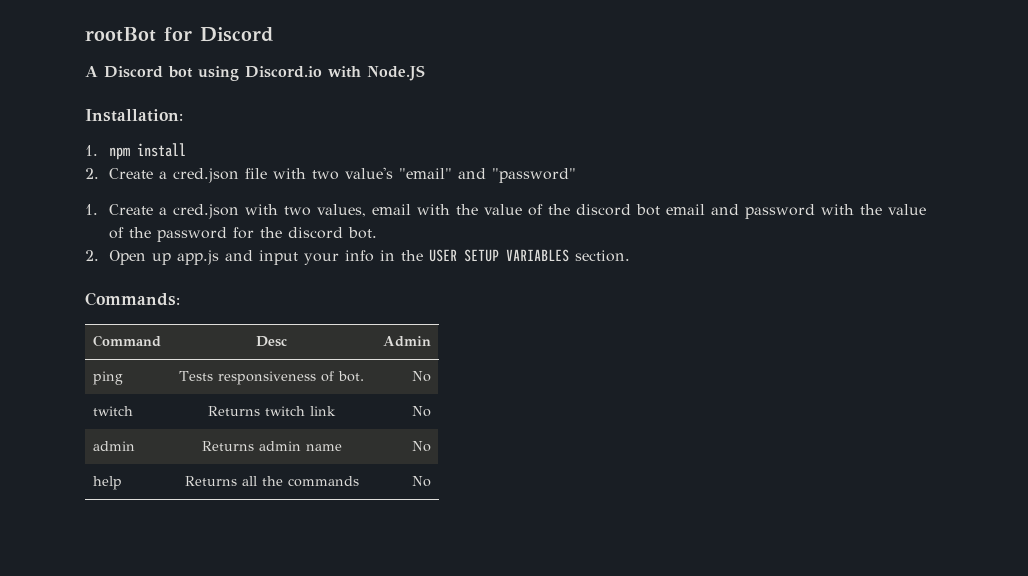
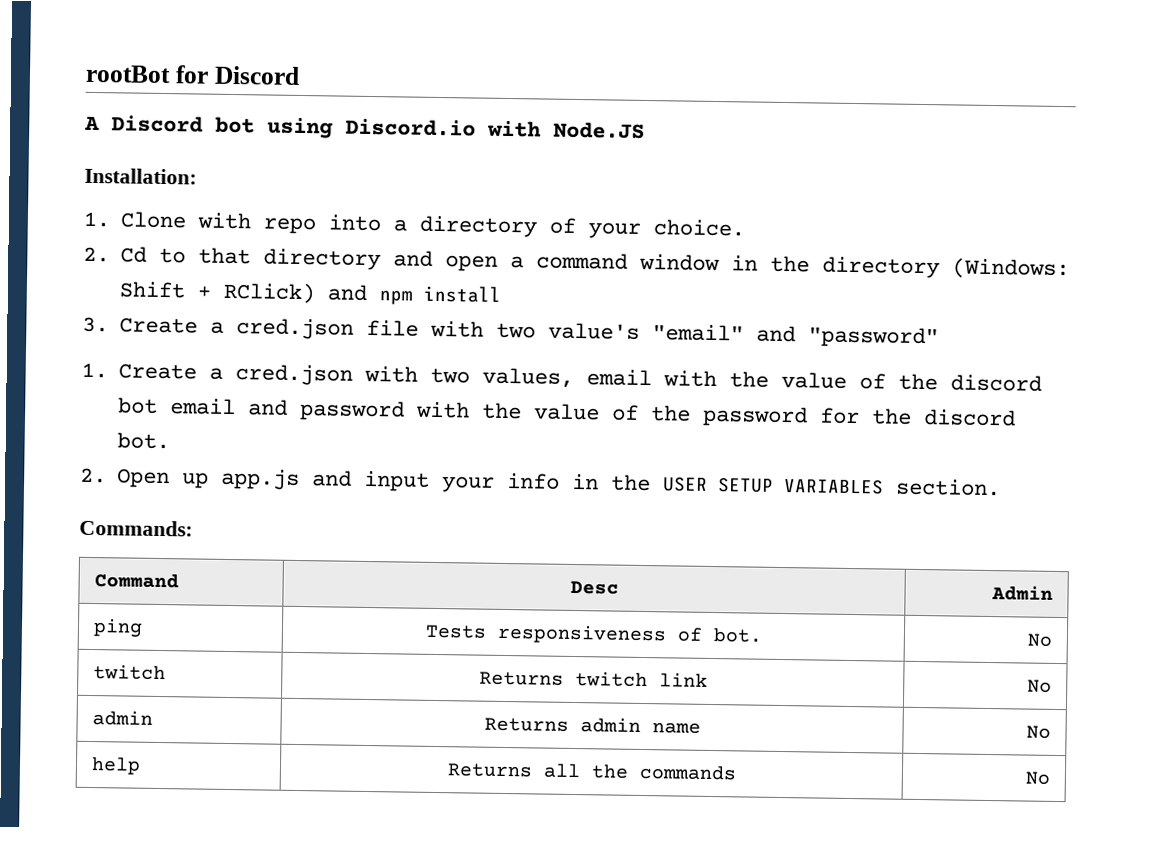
(98, 150) none -> [120,211,746,239] [83,246,1071,280] [119,281,368,304] Clone with repo into a directory of your choice. // 2. Cd to that directory and open a command window in the directory (Windows: Shift + RClick) and
[85,168,99,179] 2. -> [82,316,109,333] 3.

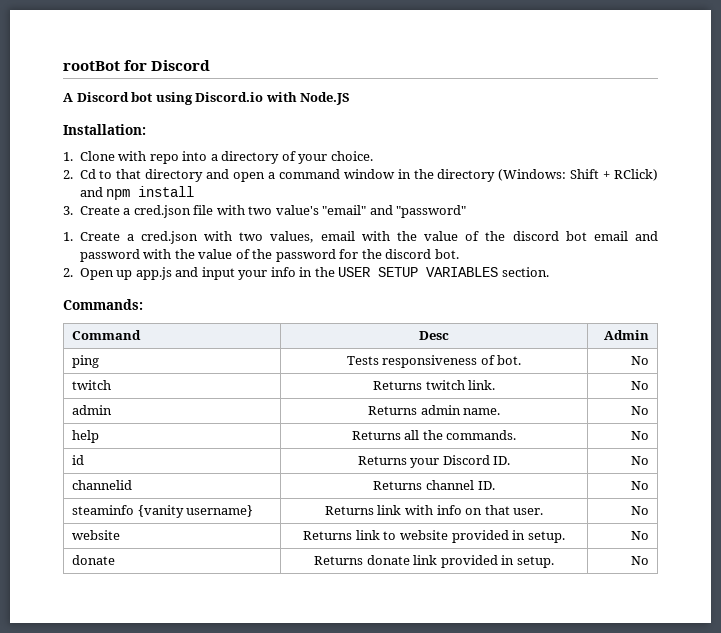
[658,672,708,687] link -> [468,380,496,390] link.
[651,722,701,734] name -> [463,408,501,415] name.
[638,764,737,781] [1025,771,1051,785] commands | No -> [446,430,517,440] [630,431,649,440] [72,455,85,465] [357,455,511,468] [630,456,649,465] [72,480,133,490] [373,480,495,490] [630,481,649,490] [72,505,254,518] [324,505,544,515] [630,506,649,515] [72,530,121,540] [303,530,565,543] [630,531,649,540] [72,555,116,565] [314,555,554,568] [630,556,649,565] commands. | No // id | Returns your Discord ID. | No // channelid | Returns channel ID. | No // steaminfo {vanity username} | Returns link with info on that user. | No // website | Returns link to website provided in setup. | No // donate | Returns donate link provided in setup. | No

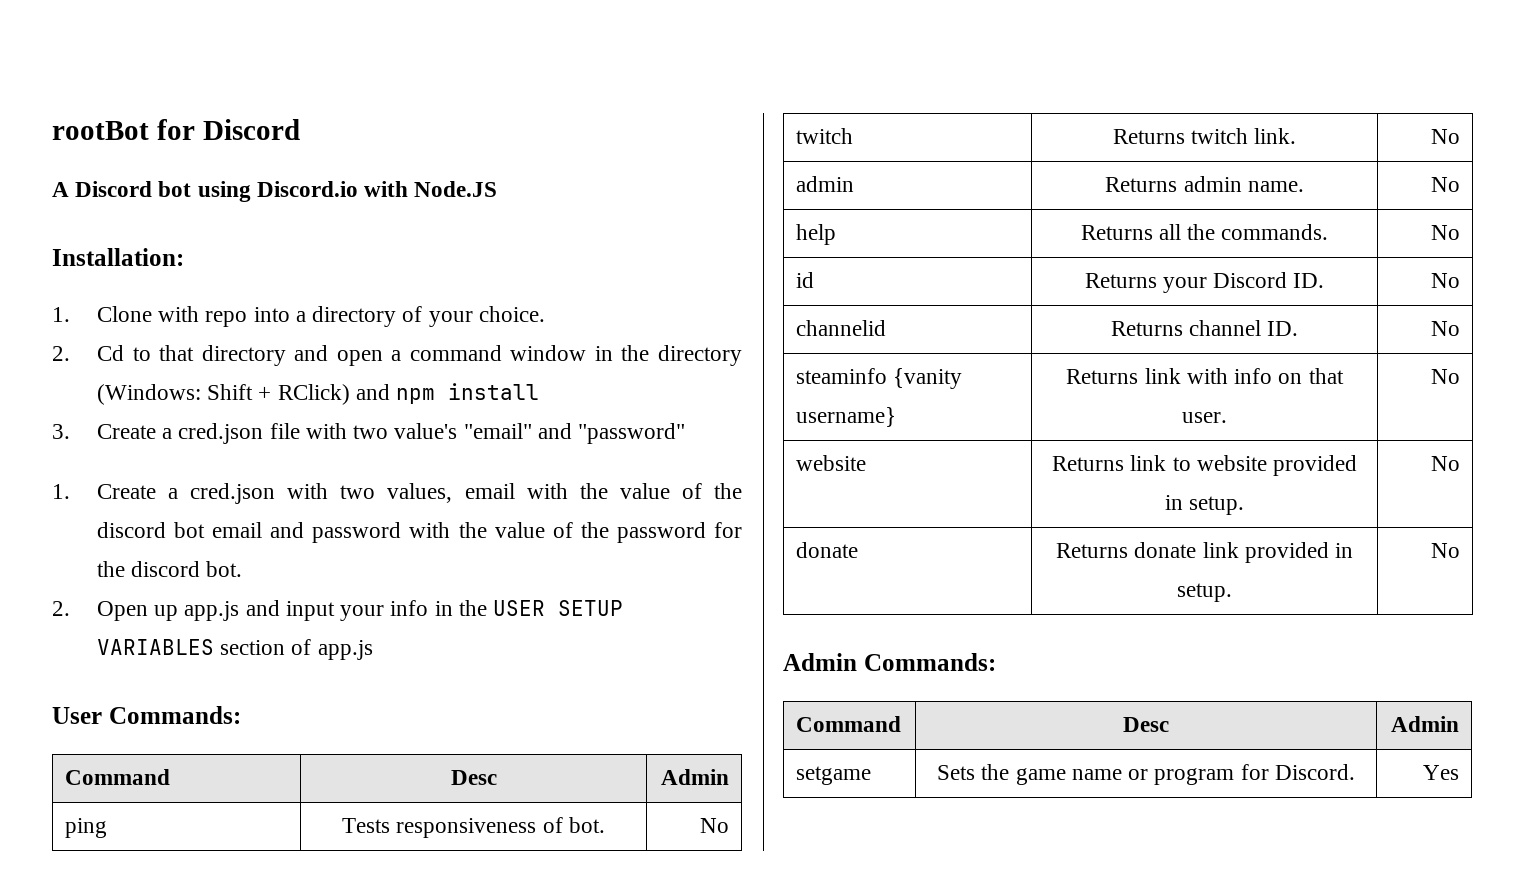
[501,267,549,277] section. // -> [220,639,373,660] [52,707,102,724] section of app.js // User
(649, 560) none -> [783,653,996,671] [795,716,901,732] [1123,717,1169,732] [1391,716,1460,732] [795,766,871,785] [937,764,1355,785] [1423,765,1460,780] // Admin Commands: // Command | Desc | Admin // setgame | Sets the game name or program for Discord. | Yes

